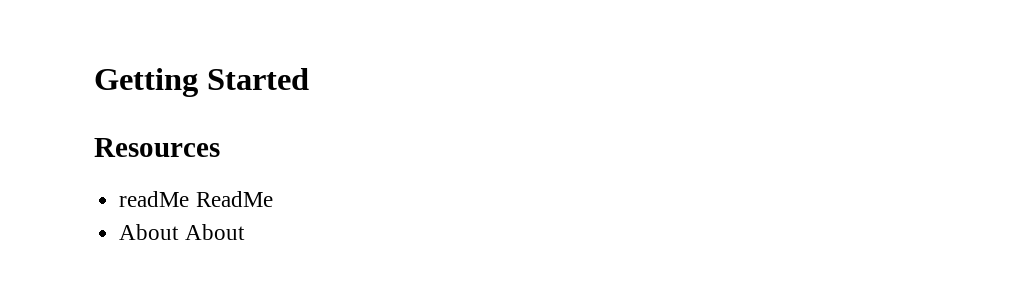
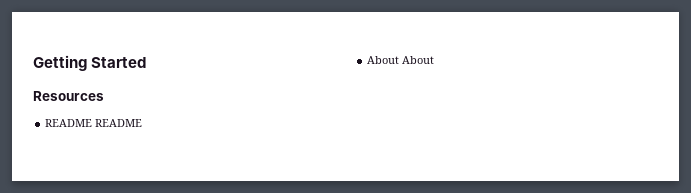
[119,191,273,207] readMe ReadMe -> [45,119,143,127] README README

